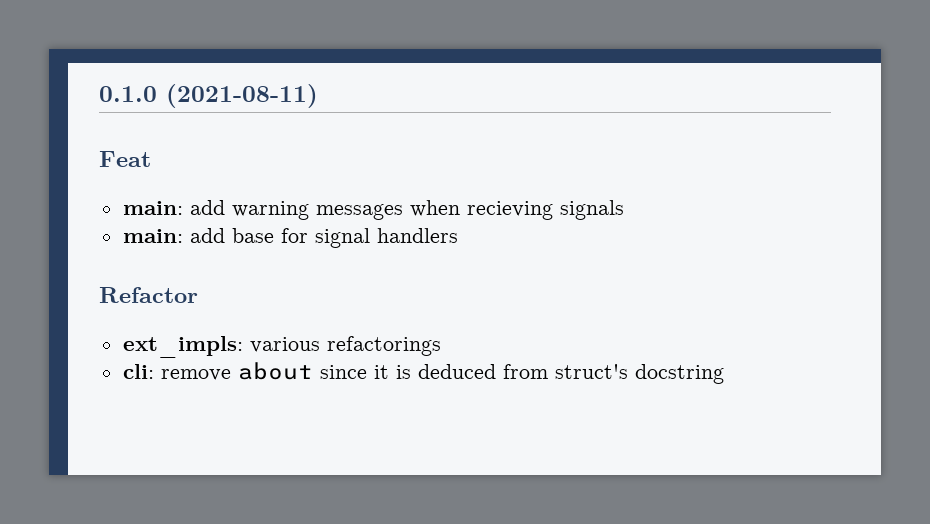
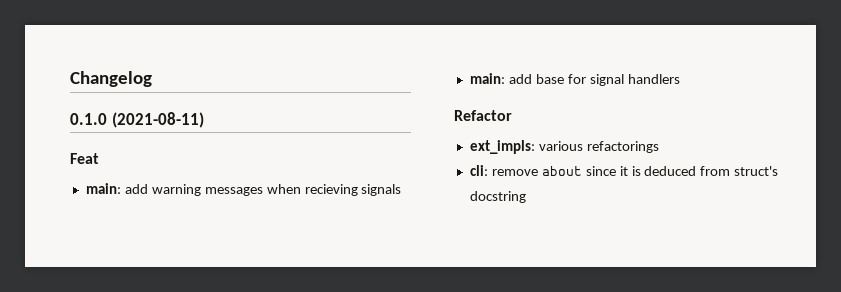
(99, 94) none -> [70,71,152,87] Changelog //

